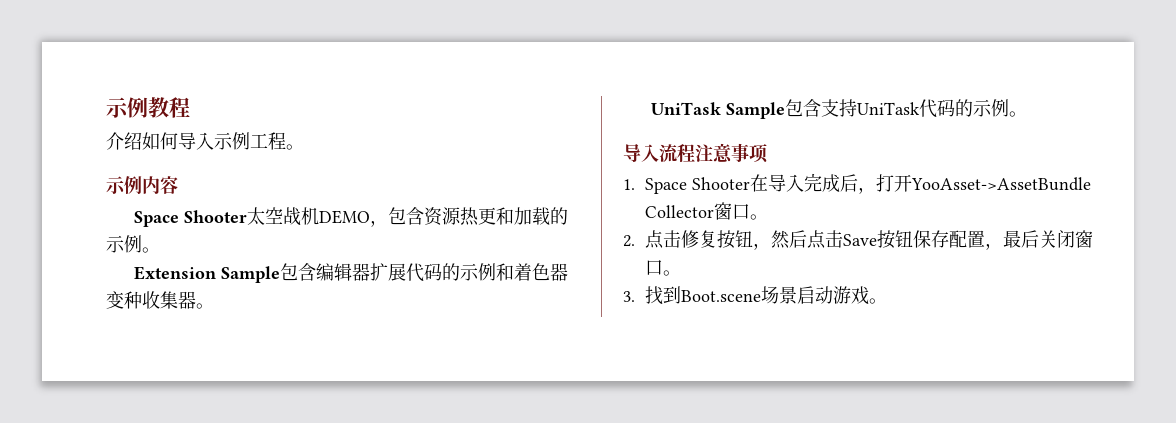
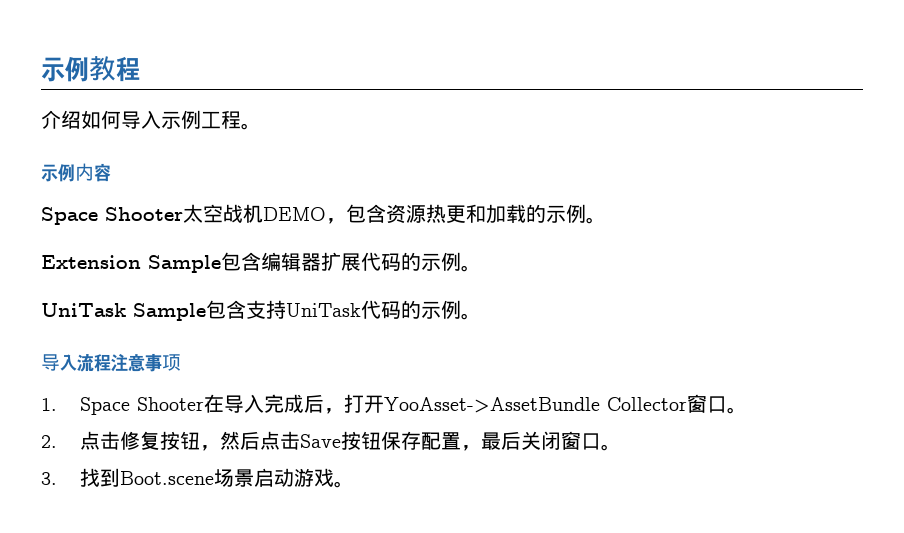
[495,263,568,281] [106,291,196,309] 和着色器变种收集器 -> (461, 261) none

